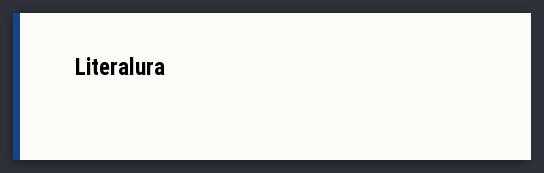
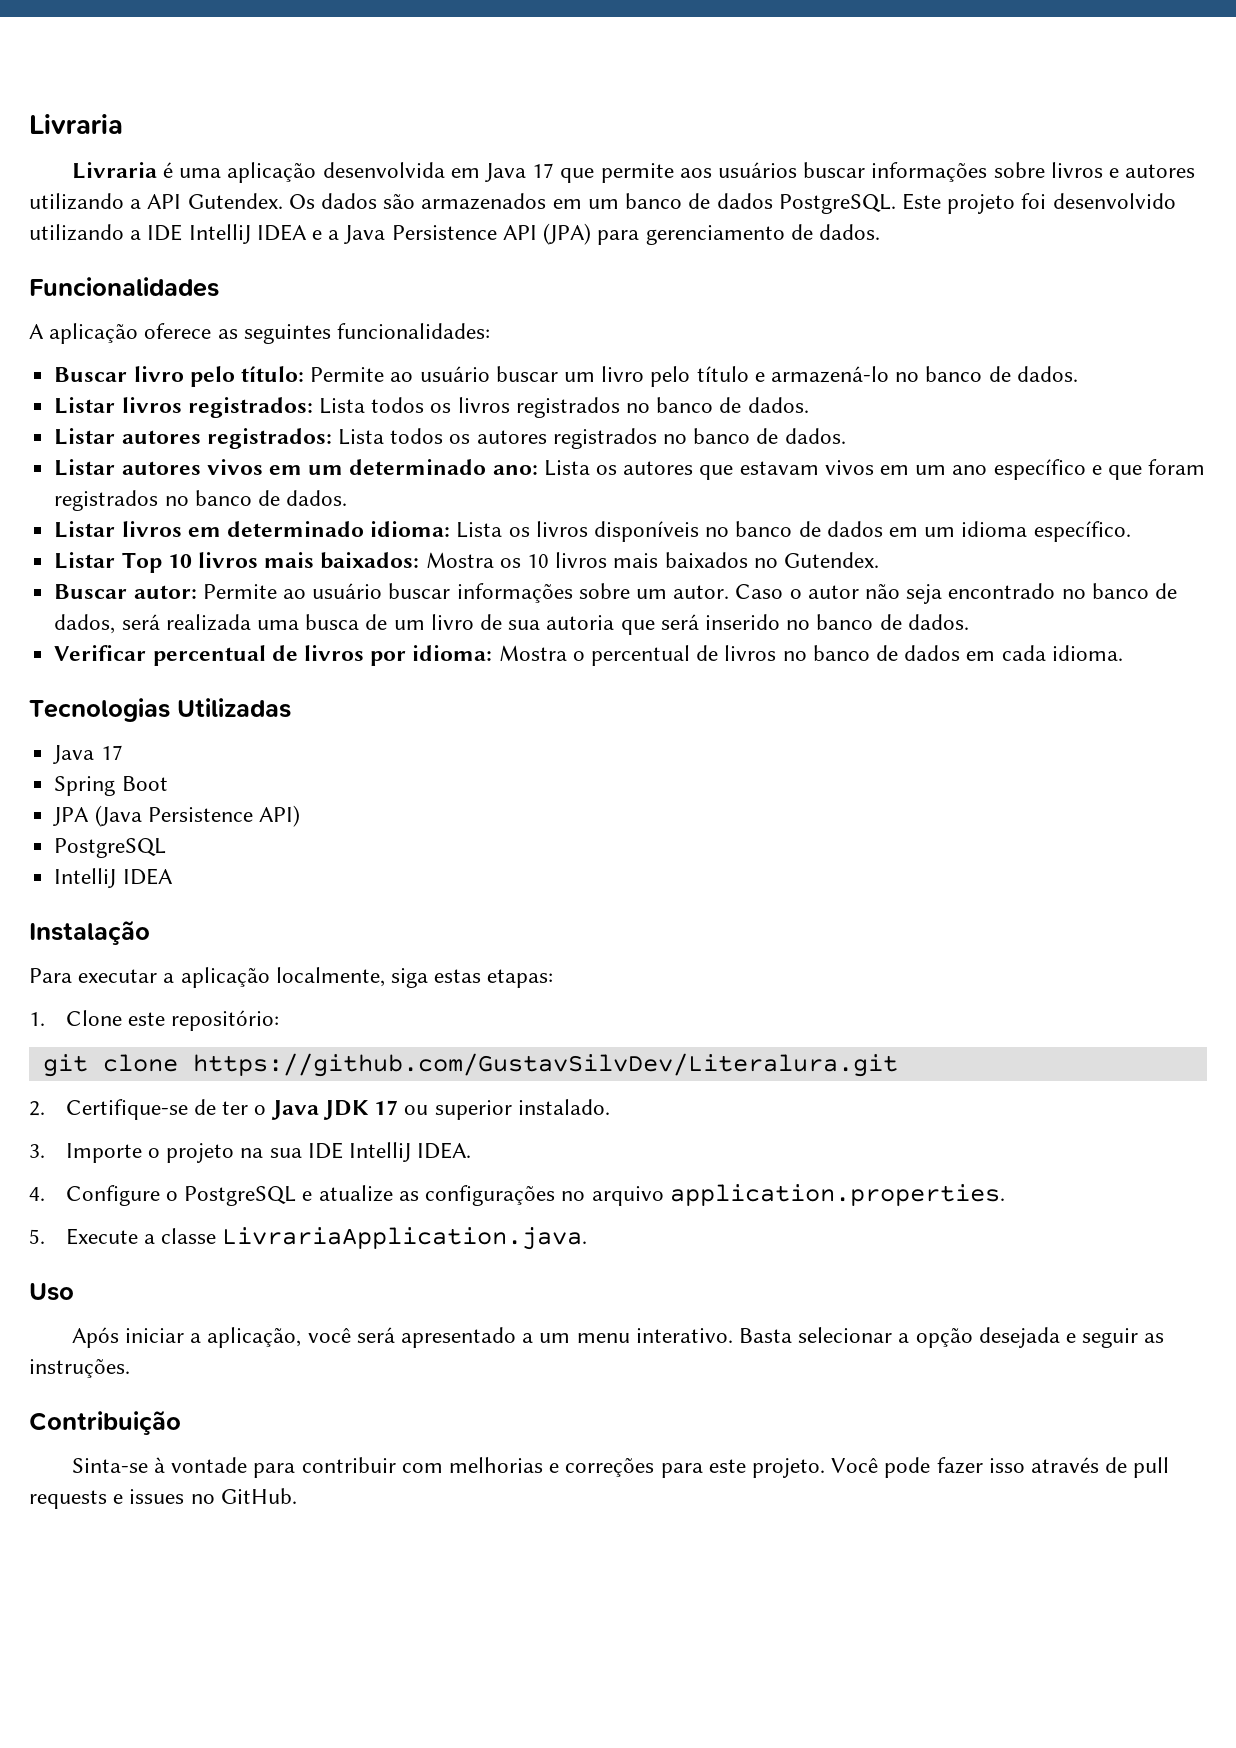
[75,57,165,75] Literalura -> [29,114,123,134] [71,162,1196,183] [29,193,1176,214] [29,223,880,245] [29,277,219,297] [29,323,491,344] [54,366,1078,387] [54,397,809,418] [54,428,846,449] [54,459,1206,480] [54,490,348,511] [54,521,1131,542] [54,552,880,573] [54,583,1178,604] [54,614,969,635] [54,645,1123,666] [29,698,291,722] [53,745,123,764] [54,776,168,796] [53,805,300,827] [54,838,167,858] [54,868,173,888] [29,921,150,945] [29,967,554,988] [29,1010,280,1031] [42,1053,898,1077] [29,1099,610,1120] [29,1142,472,1163] [29,1184,1005,1206] [29,1227,588,1250] [29,1283,74,1301] [71,1327,1165,1348] [29,1358,130,1378] [29,1411,181,1435] [71,1457,1170,1478] [29,1488,297,1509] Livraria // Livraria é uma aplicação desenvolvida em Java 17 que permite aos usuários buscar informações sobre livros e autores utilizando a API Gutendex. Os dados são armazenados em um banco de dados PostgreSQL. Este projeto foi desenvolvido utilizando a IDE IntelliJ IDEA e a Java Persistence API (JPA) para gerenciamento de dados. // Funcionalidades // A aplicação oferece as seguintes funcionalidades: // Buscar livro pelo título: Permite ao usuário buscar um livro pelo título e armazená-lo no banco de dados. // Listar livros registrados: Lista todos os livros registrados no banco de dados. // Listar autores registrados: Lista todos os autores registrados no banco de dados. // Listar autores vivos em um determinado ano: Lista os autores que estavam vivos em um ano específico e que foram registrados no banco de dados. // Listar livros em determinado idioma: Lista os livros disponíveis no banco de dados em um idioma específico. // Listar Top 10 livros mais baixados: Mostra os 10 livros mais baixados no Gutendex. // Buscar autor: Permite ao usuário buscar informações sobre um autor. Caso o autor não seja encontrado no banco de dados, será realizada uma busca de um livro de sua autoria que será inserido no banco de dados. // Verificar percentual de livros por idioma: Mostra o percentual de livros no banco de dados em cada idioma. // Tecnologias Utilizadas // Java 17 // Spring Boot // JPA (Java Persistence API) // PostgreSQL // IntelliJ IDEA // Instalação // Para executar a aplicação localmente, siga estas etapas: // 1. Clone este repositório: // git clone https://github.com/GustavSilvDev/Literalura.git // 2. Certifique-se de ter o Java JDK 17 ou superior instalado. // 3. Importe o projeto na sua IDE IntelliJ IDEA. // 4. Configure o PostgreSQL e atualize as configurações no arquivo application.properties. // 5. Execute a classe LivrariaApplication.java. // Uso // Após iniciar a aplicação, você será apresentado a um menu interativo. Basta selecionar a opção desejada e seguir as instruções. // Contribuição // Sinta-se à vontade para contribuir com melhorias e correções para este projeto. Você pode fazer isso através de pull requests e issues no GitHub.

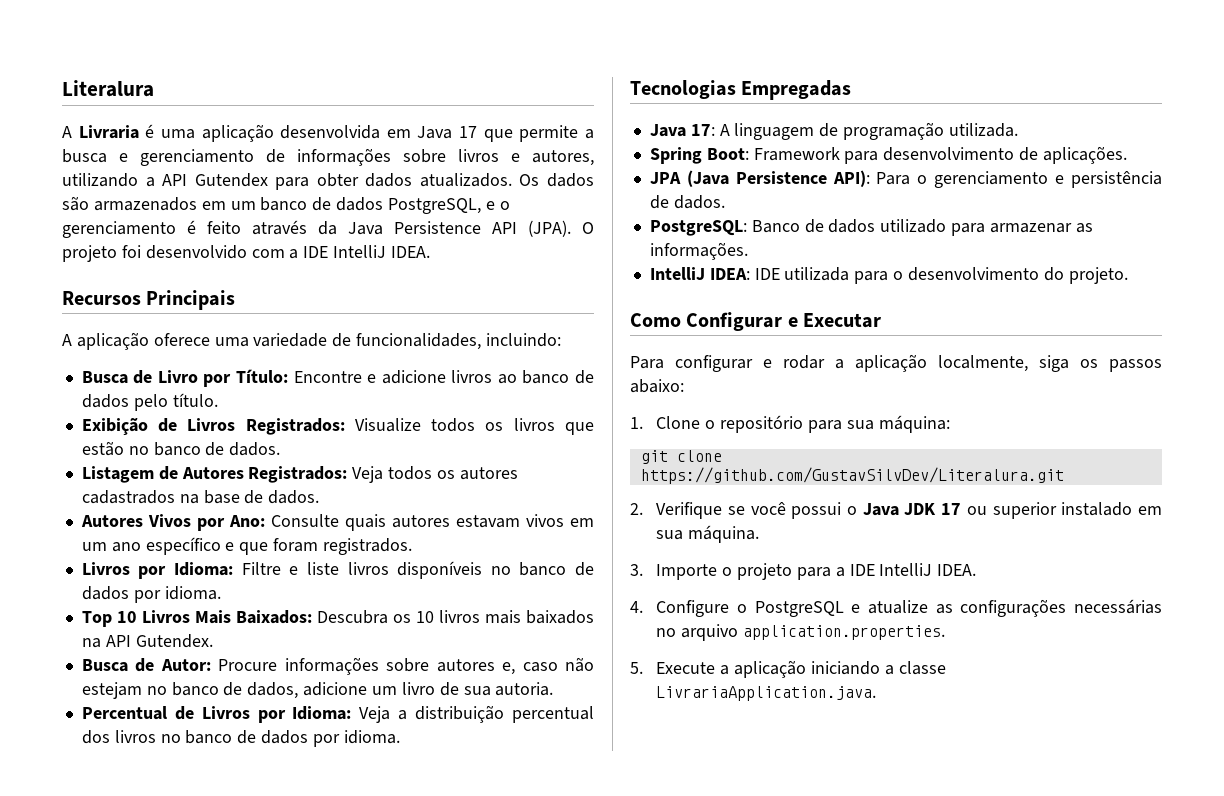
[29,114,123,134] Livraria // -> [62,80,154,97] [62,126,72,138] Literalura // A
[679,162,866,178] aos usuários buscar -> [584,129,594,139] [62,149,285,166] a busca e gerenciamento de
[1125,164,1196,178] autores -> [532,150,594,166] autores,
[187,193,283,209] Gutendex. -> [194,173,512,190] Gutendex para obter dados atualizados.
[778,193,941,214] PostgreSQL. Este -> [388,198,510,214] [62,220,594,238] PostgreSQL, e o gerenciamento é feito através da Java Persistence API (JPA). O
[29,223,880,245] [29,277,219,297] [29,323,491,344] [54,366,1078,387] [54,397,809,418] [54,428,846,449] [54,459,734,480] utilizando a IDE IntelliJ IDEA e a Java Persistence API (JPA) para gerenciamento de dados. // Funcionalidades // A aplicação oferece as seguintes funcionalidades: // Buscar livro pelo título: Permite ao usuário buscar um livro pelo título e armazená-lo no banco de dados. // Listar livros registrados: Lista todos os livros registrados no banco de dados. // Listar autores registrados: Lista todos os autores registrados no banco de dados. // Listar autores vivos em um determinado ano: Lista os autores que -> [251,245,431,259] [62,290,236,310] [62,332,562,350] [81,369,594,387] [81,393,218,411] [81,417,594,436] [81,441,281,456] [81,466,518,483] [81,490,320,504] [80,514,450,531] com a IDE IntelliJ IDEA. // Recursos Principais // A aplicação oferece uma variedade de funcionalidades, incluindo: // Busca de Livro por Título: Encontre e adicione livros ao banco de dados pelo título. // Exibição de Livros Registrados: Visualize todos os livros que estão no banco de dados. // Listagem de Autores Registrados: Veja todos os autores cadastrados na base de dados. // Autores Vivos por Ano: Consulte quais autores
[54,490,348,511] [54,521,530,538] registrados no banco de dados. // Listar livros em determinado idioma: Lista os -> [322,538,412,555] [81,562,339,579] registrados. // Livros por Idioma: Filtre e liste
[889,521,1131,542] [54,552,494,573] em um idioma específico. // Listar Top 10 livros mais baixados: Mostra -> [133,586,221,603] [81,610,388,627] por idioma. // Top 10 Livros Mais Baixados: Descubra
[753,558,778,568] no -> [81,635,131,648] na API
[54,583,1178,604] [54,614,969,635] [54,645,719,666] Buscar autor: Permite ao usuário buscar informações sobre um autor. Caso o autor não seja encontrado no banco de dados, será realizada uma busca de um livro de sua autoria que será inserido no banco de dados. // Verificar percentual de livros por idioma: Mostra o percentual de -> [81,657,595,675] [81,682,554,699] [81,705,595,723] [81,730,110,744] Busca de Autor: Procure informações sobre autores e, caso não estejam no banco de dados, adicione um livro de sua autoria. // Percentual de Livros por Idioma: Veja a distribuição percentual dos
[966,645,1046,661] em cada -> [312,734,340,747] por
[177,698,291,718] [53,745,123,764] [54,776,168,796] [53,805,300,827] [54,838,167,858] [54,868,173,888] [29,921,150,945] [29,968,158,983] Utilizadas // Java 17 // Spring Boot // JPA (Java Persistence API) // PostgreSQL // IntelliJ IDEA // Instalação // Para executar -> [741,80,852,100] [649,122,1018,140] [649,146,1127,164] [649,170,1163,188] [649,195,725,209] [649,219,1093,236] [649,242,748,260] [649,267,1128,284] [630,312,882,331] [630,355,825,372] Empregadas // Java 17: A linguagem de programação utilizada. // Spring Boot: Framework para desenvolvimento de aplicações. // JPA (Java Persistence API): Para o gerenciamento e persistência de dados. // PostgreSQL: Banco de dados utilizado para armazenar as informações. // IntelliJ IDEA: IDE utilizada para o desenvolvimento do projeto. // Como Configurar e Executar // Para configurar e rodar
[434,969,554,988] estas etapas: -> [1080,359,1162,372] [630,379,684,393] os passos abaixo:
[128,1010,280,1031] este repositório: -> [705,415,950,433] o repositório para sua máquina:
[65,1099,249,1120] Certifique-se de ter -> [656,502,842,519] Verifique se você possui
[517,1099,610,1115] instalado. -> [1061,502,1162,516] [656,525,760,543] instalado em sua máquina.
[240,1148,302,1158] na sua -> [796,567,845,580] para a
(556, 1195) none -> [1074,599,1162,614] necessárias
(156, 1239) none -> [733,660,894,678] aplicação iniciando a
[29,1283,74,1301] [71,1327,1165,1348] [29,1358,130,1378] [29,1411,181,1435] [71,1457,1170,1478] [29,1488,297,1509] // Uso // Após iniciar a aplicação, você será apresentado a um menu interativo. Basta selecionar a opção desejada e seguir as instruções. // Contribuição // Sinta-se à vontade para contribuir com melhorias e correções para este projeto. Você pode fazer isso através de pull requests e issues no GitHub. -> (877, 693) none

